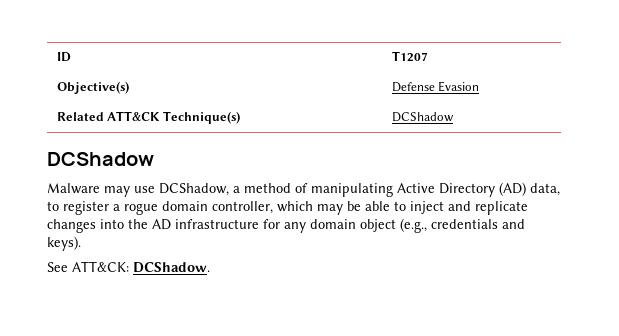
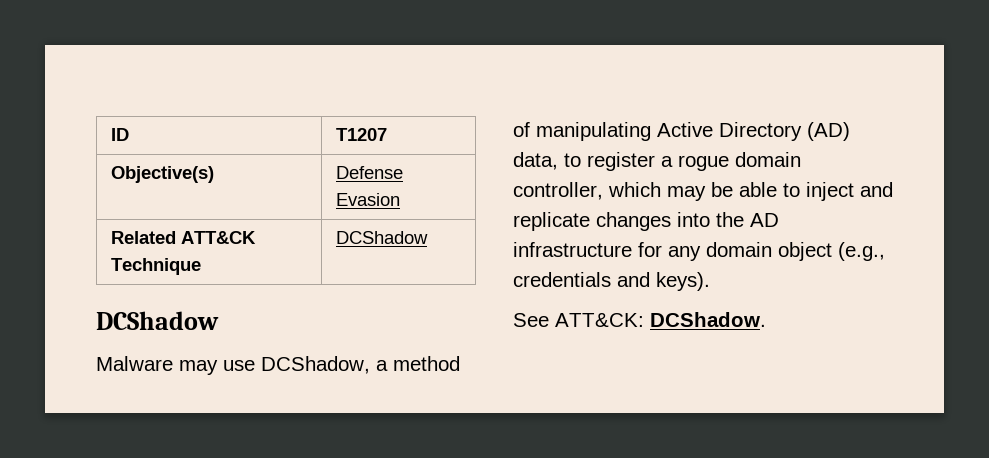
[162,111,240,124] Technique(s) -> [111,258,202,275] Technique

